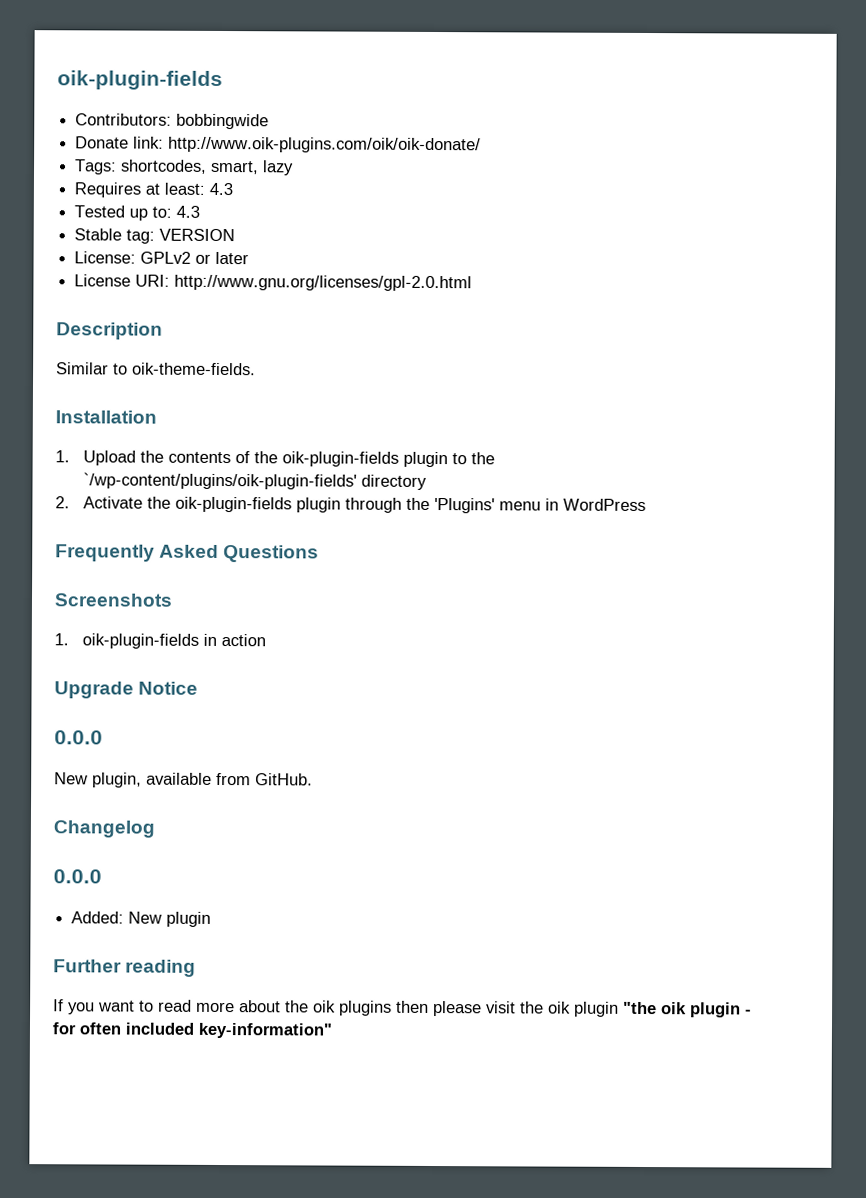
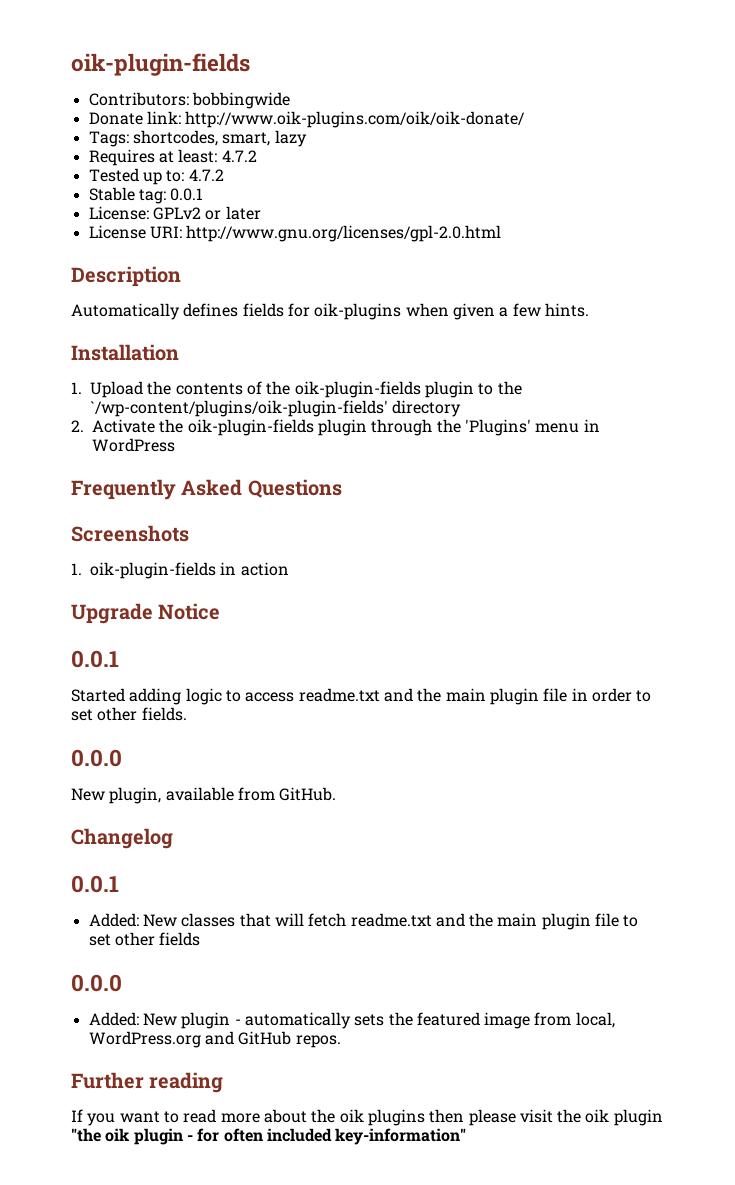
[209,182,234,196] 4.3 -> [221,150,257,162] 4.7.2
[176,205,201,218] 4.3 -> [188,169,224,181] 4.7.2
[159,228,236,242] VERSION -> [170,188,204,201] 0.0.1
[56,362,256,376] Similar to oik-theme-fields. -> [71,303,589,320] Automatically defines fields for oik-plugins when given a few hints.
(199, 688) none -> [71,650,119,668] [71,688,652,705] [71,707,187,721] // 0.0.1 // Started adding logic to access readme.txt and the main plugin file in order to set other fields.
[53,869,102,884] [71,911,212,927] 0.0.0 // Added: New plugin -> [71,875,119,893] [88,913,639,930] [88,932,201,946] [71,974,122,992] [88,1012,615,1029] [88,1031,341,1048] 0.0.1 // Added: New classes that will fetch readme.txt and the main plugin file to set other fields // 0.0.0 // Added: New plugin - automatically sets the featured image from local, WordPress.org and GitHub repos.

